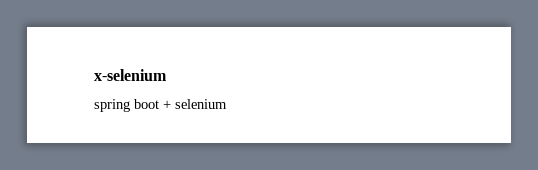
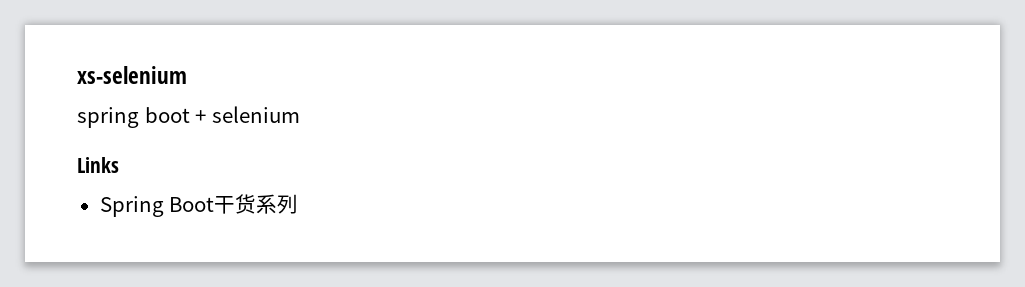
[94,69,167,81] x-selenium -> [77,66,187,84] xs-selenium
(227, 104) none -> [77,157,119,173] [99,194,299,217] // Links // Spring Boot干货系列

